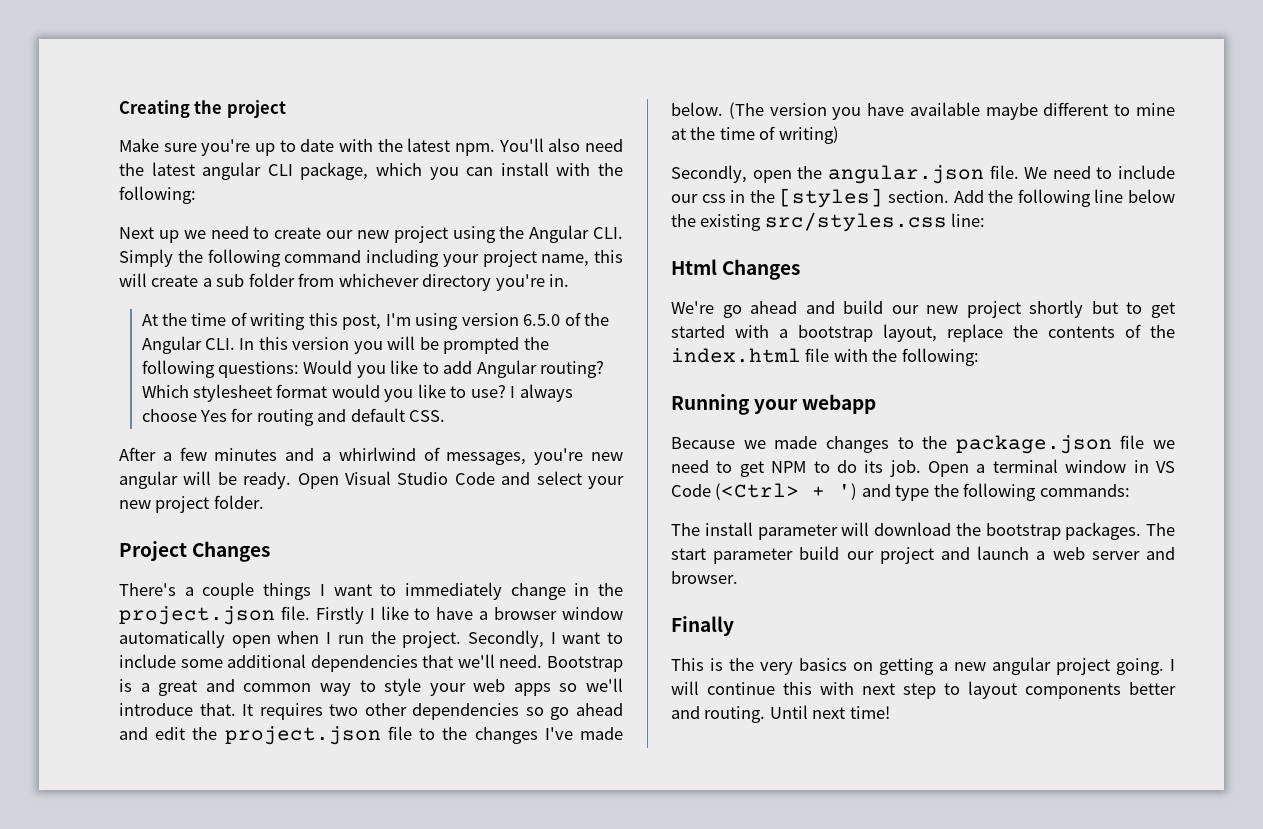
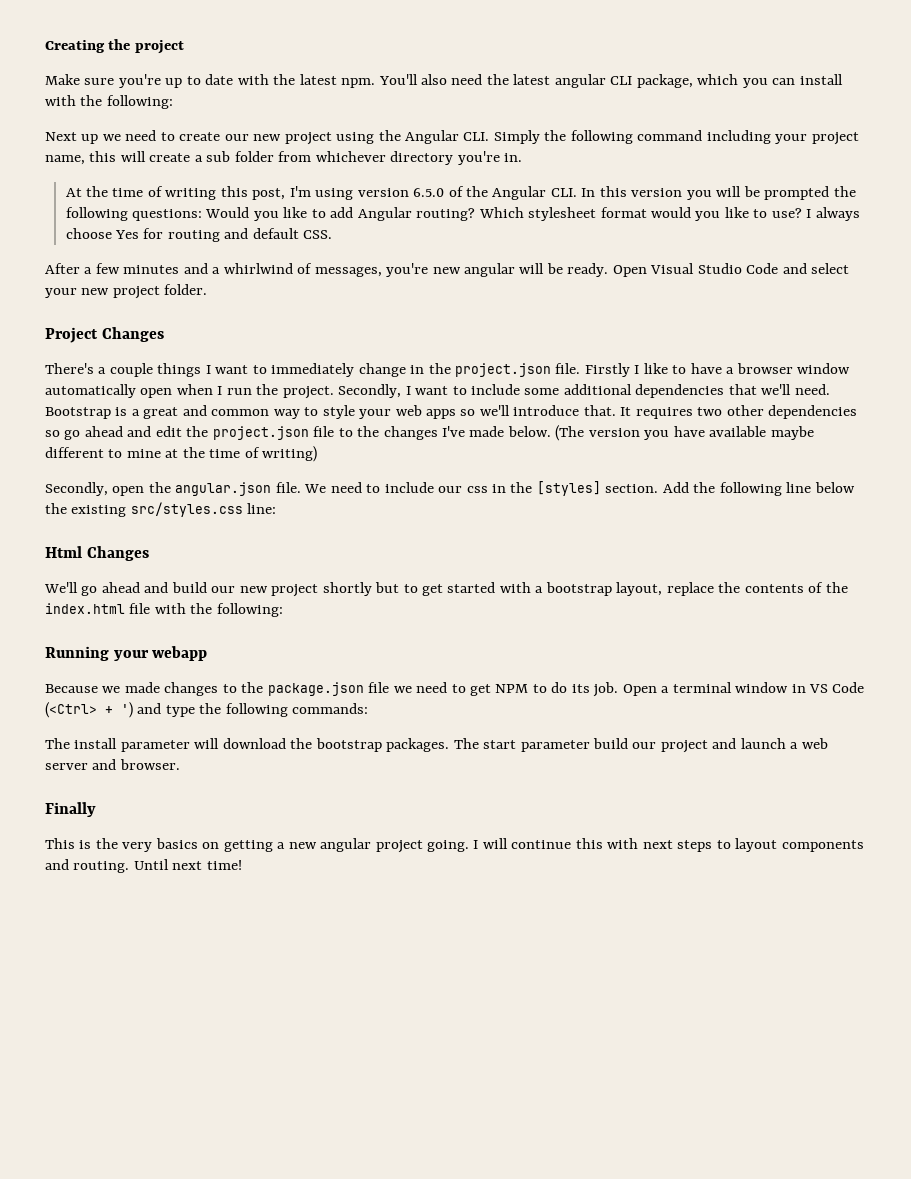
[671,301,714,314] We're -> [44,582,78,593] We'll
[903,683,936,699] step -> [677,840,713,852] steps
[1129,682,1176,695] better -> (864, 846) none

